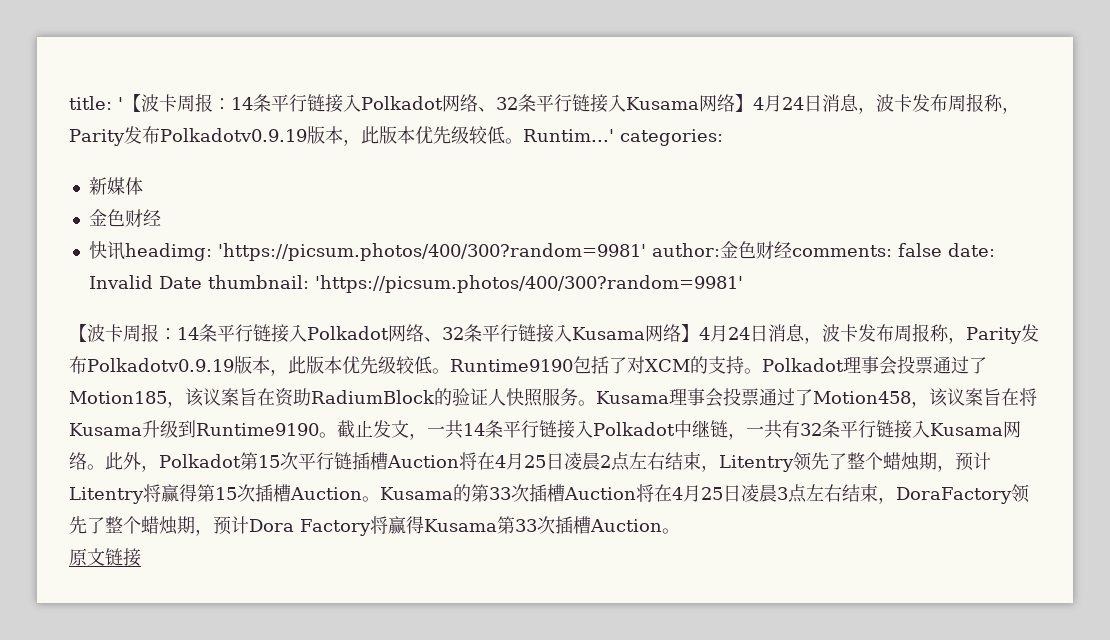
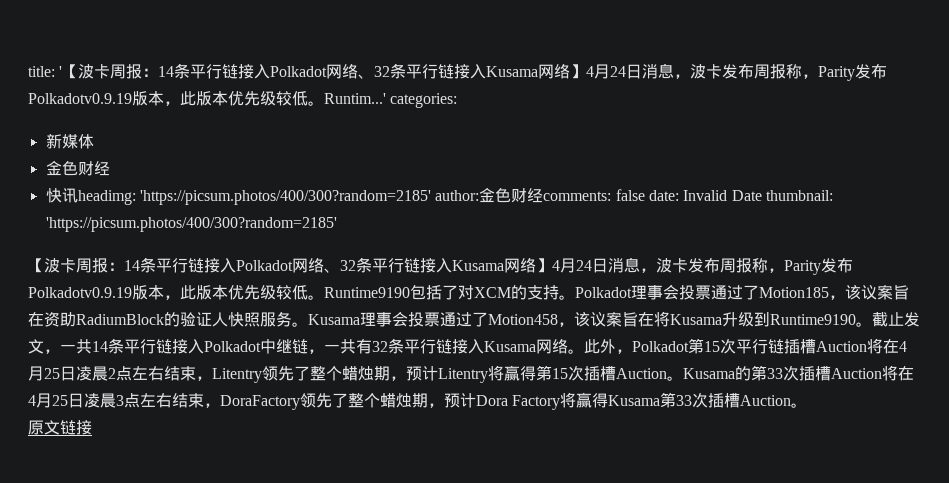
[217,243,646,261] 'https://picsum.photos/400/300?random=9981' -> [139,190,431,205] 'https://picsum.photos/400/300?random=2185'
[314,275,743,293] 'https://picsum.photos/400/300?random=9981' -> [45,217,337,232] 'https://picsum.photos/400/300?random=2185'

